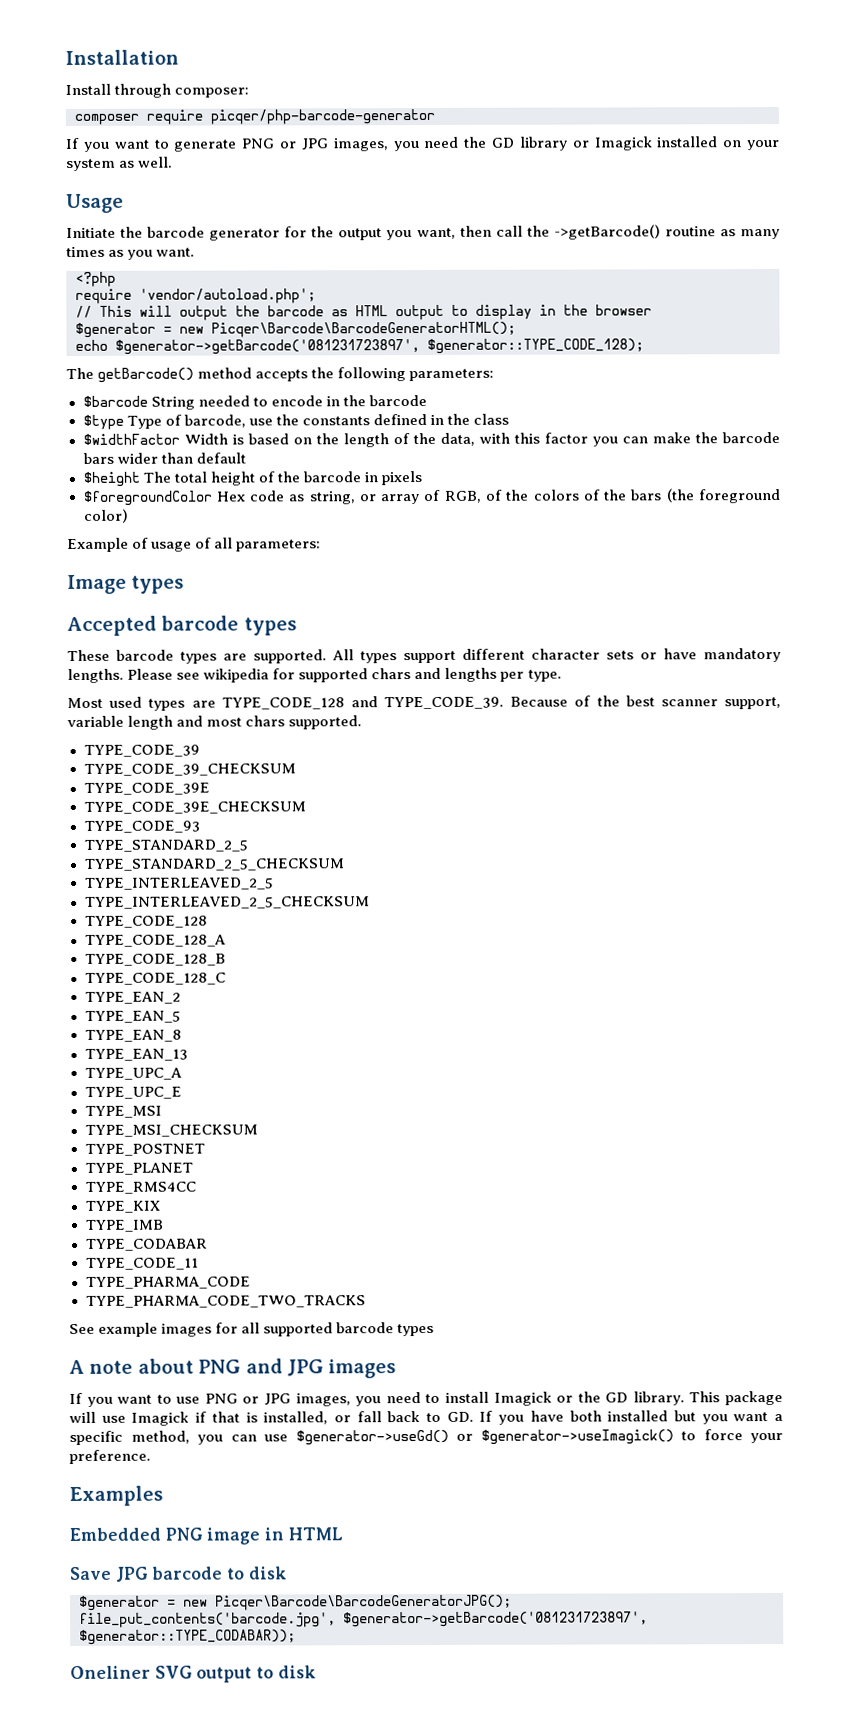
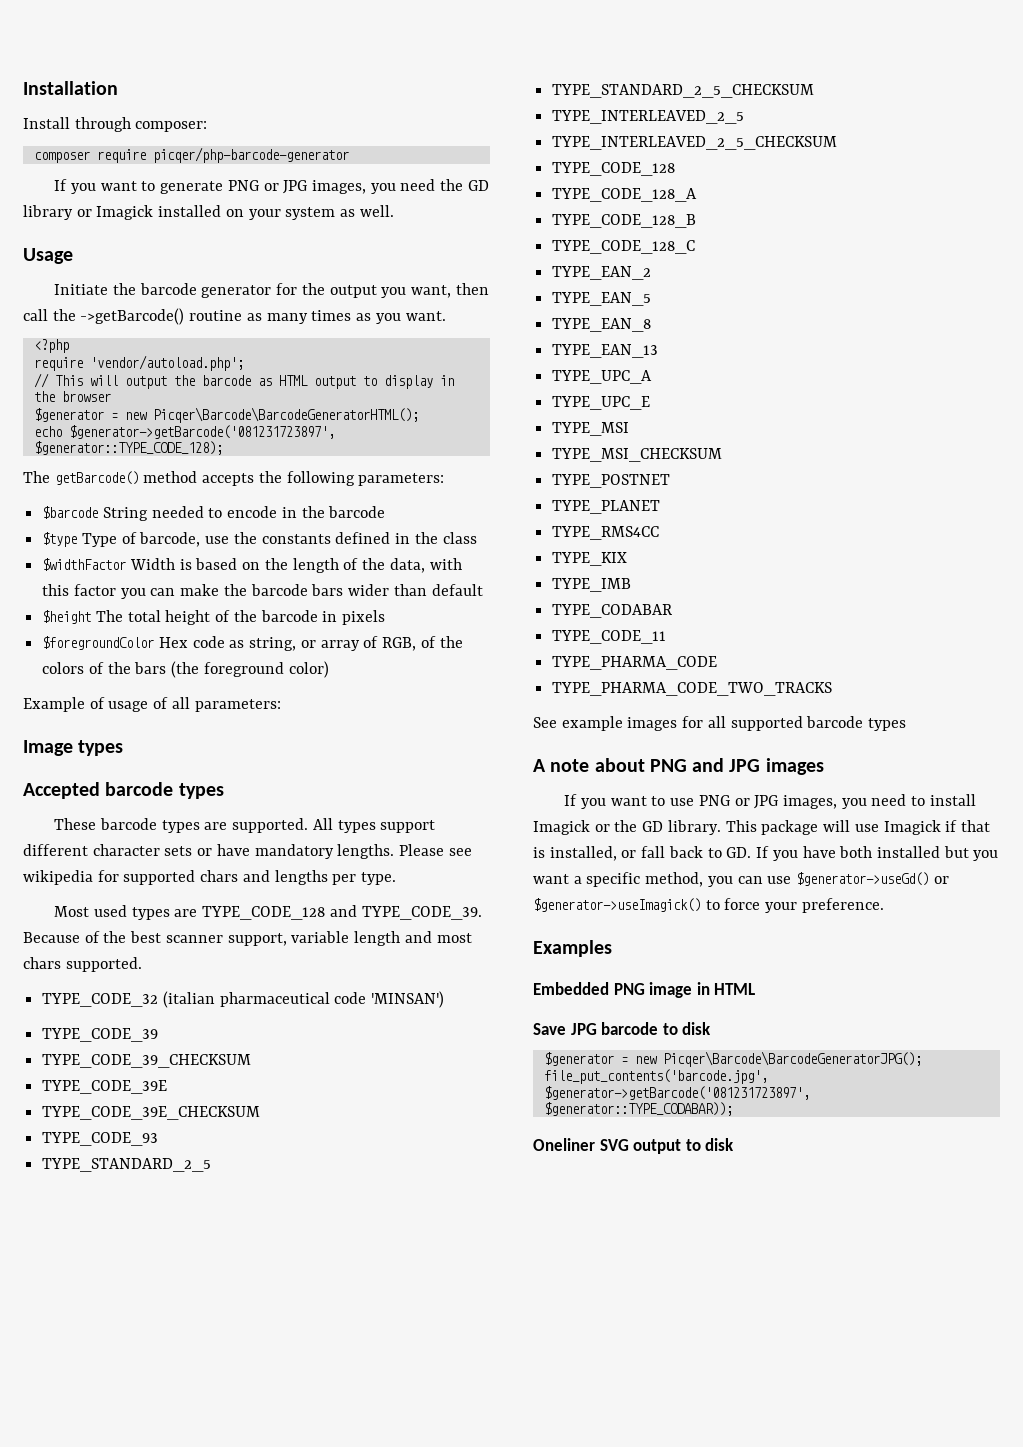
(363, 722) none -> [42,991,445,1008] // TYPE_CODE_32 (italian pharmaceutical code 'MINSAN')

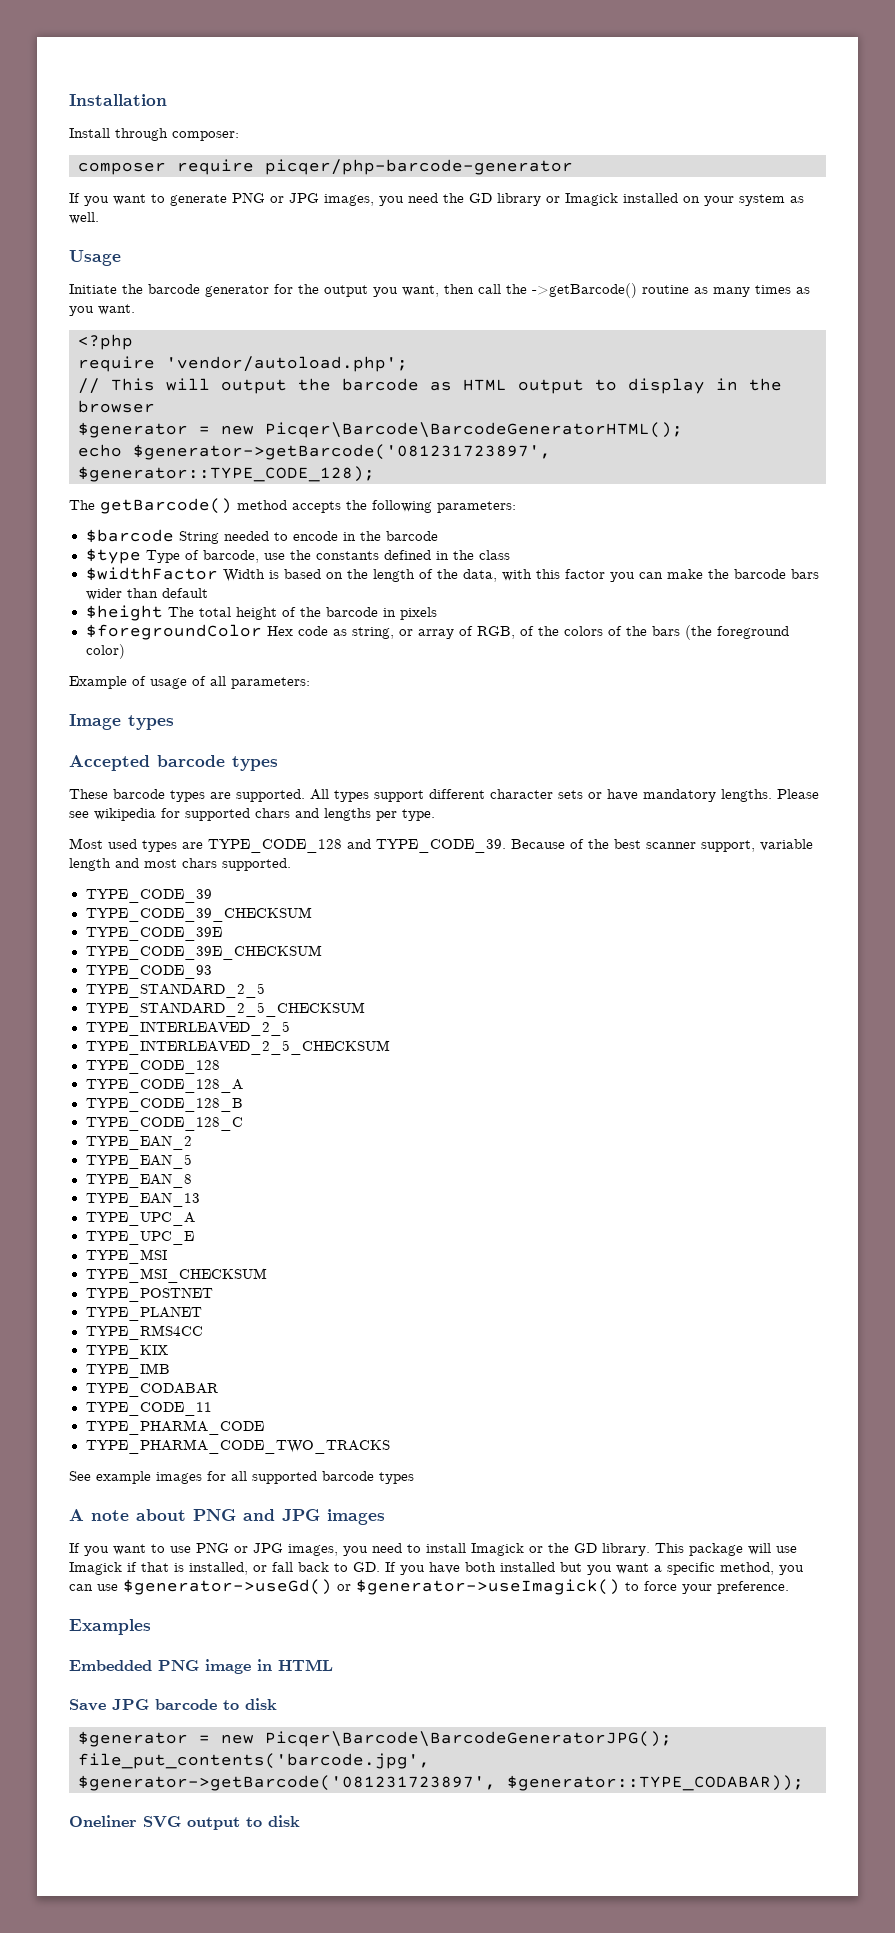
[42,991,445,1008] // TYPE_CODE_32 (italian pharmaceutical code 'MINSAN') -> (291, 864) none

